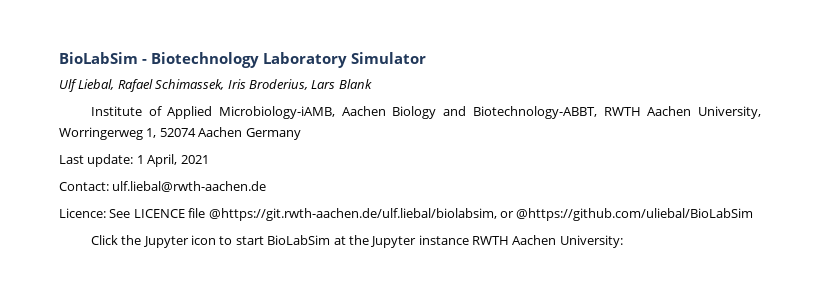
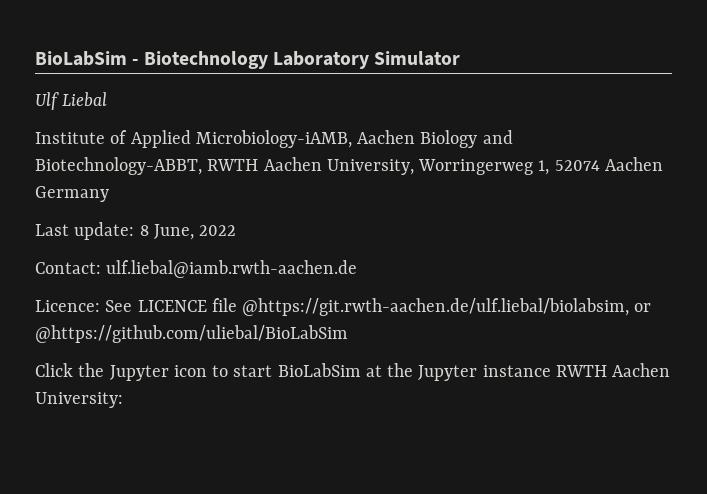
[78,79,372,92] Liebal, Rafael Schimassek, Iris Broderius, Lars Blank -> [62,92,108,107] Liebal
[136,154,209,167] 1 April, 2021 -> [139,224,237,240] 8 June, 2022
[112,181,267,192] ulf.liebal@rwth-aachen.de -> [106,260,358,278] ulf.liebal@iamb.rwth-aachen.de

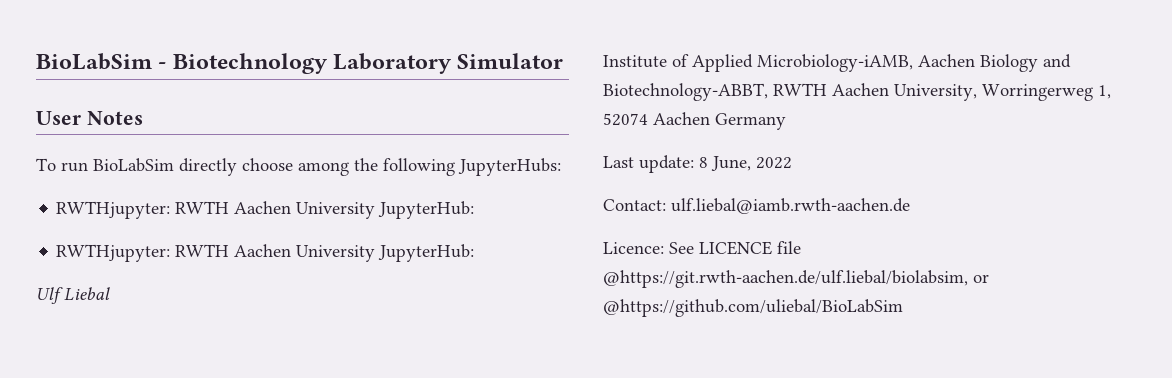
(461, 58) none -> [36,111,143,125] [36,158,561,176] [56,201,475,219] [56,244,475,262] // User Notes // To run BioLabSim directly choose among the following JupyterHubs: // RWTHjupyter: RWTH Aachen University JupyterHub: // RWTHjupyter: RWTH Aachen University JupyterHub:
[35,363,671,381] [35,392,123,408] // Click the Jupyter icon to start BioLabSim at the Jupyter instance RWTH Aachen University: -> (903, 308) none

